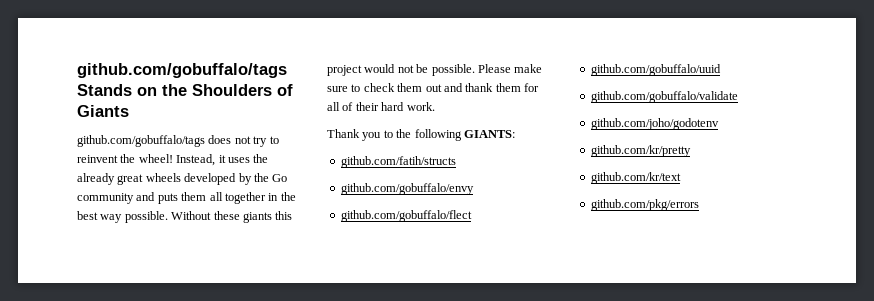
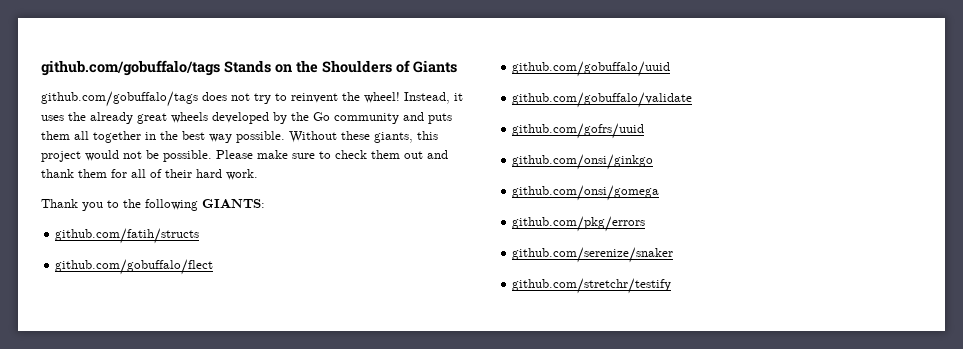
[242,212,272,223] giants -> [374,132,413,143] giants,
[340,183,474,195] // github.com/gobuffalo/envy -> (200, 236) none
[590,118,719,130] [590,145,691,157] [590,172,681,184] github.com/joho/godotenv // github.com/kr/pretty // github.com/kr/text -> [512,123,645,139] [512,154,654,170] [512,185,660,201] github.com/gofrs/uuid // github.com/onsi/ginkgo // github.com/onsi/gomega
(699, 205) none -> [512,247,674,263] [512,278,672,294] // github.com/serenize/snaker // github.com/stretchr/testify

